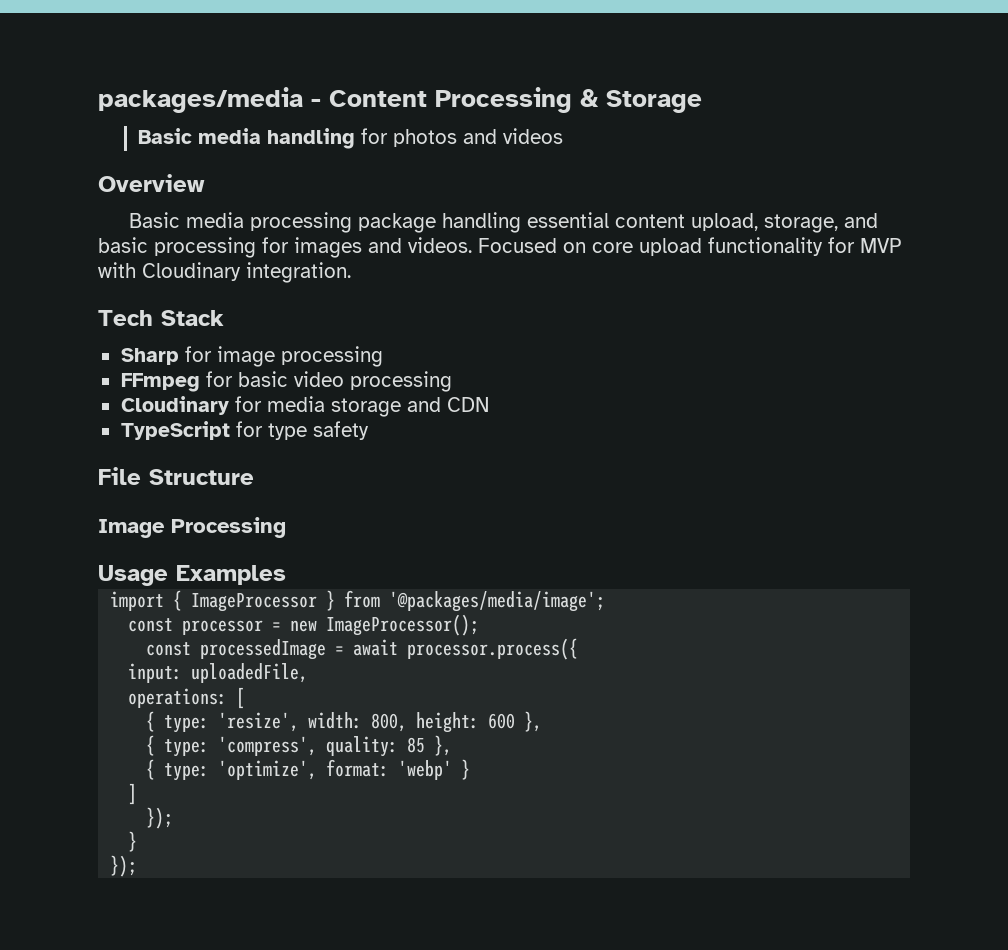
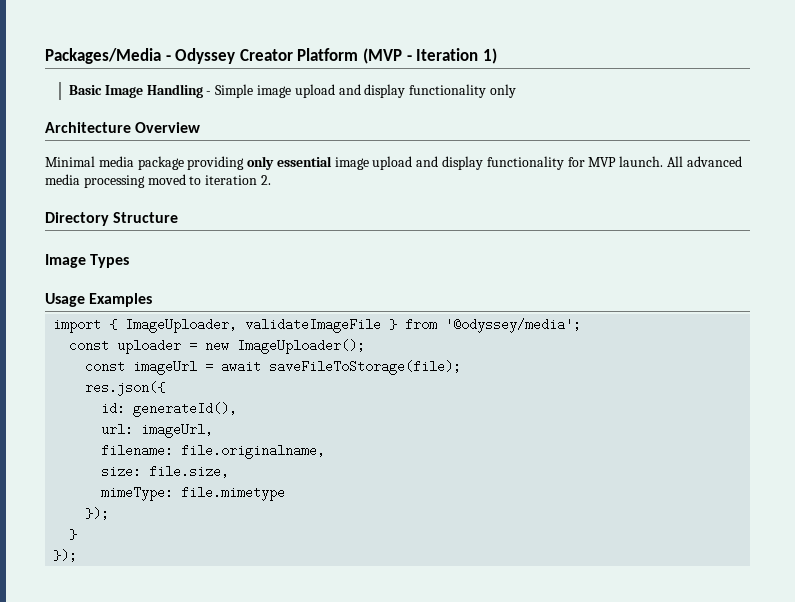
[98,87,702,113] [138,128,564,149] [98,174,205,192] [129,212,879,233] [98,237,902,258] [98,262,351,283] [98,310,224,326] [120,346,383,367] [120,371,452,392] [120,396,489,417] [120,421,369,440] [98,467,141,485] packages/media - Content Processing & Storage // Basic media handling for photos and videos // Overview // Basic media processing package handling essential content upload, storage, and basic processing for images and videos. Focused on core upload functionality for MVP with Cloudinary integration. // Tech Stack // Sharp for image processing // FFmpeg for basic video processing // Cloudinary for media storage and CDN // TypeScript for type safety // File -> [45,48,497,64] [69,84,516,98] [45,122,201,133] [45,156,742,170] [45,174,271,188] [45,212,109,226] Packages/Media - Odyssey Creator Platform (MVP - Iteration 1) // Basic Image Handling - Simple image upload and display functionality only // Architecture Overview // Minimal media package providing only essential image upload and display functionality for MVP launch. All advanced media processing moved to iteration 2. // Directory
[171,517,286,538] Processing -> [90,254,130,268] Types
[191,593,318,612] ImageProcessor -> [125,318,382,333] ImageUploader, validateImageFile
[389,591,606,612] [128,618,264,635] '@packages/media/image'; // const processor -> [445,318,582,333] [69,339,182,354] '@odyssey/media'; // const uploader
[326,614,480,636] [146,639,327,660] ImageProcessor(); // const processedImage -> [237,339,366,354] [85,360,198,375] ImageUploader(); // const imageUrl
[407,638,579,660] [128,663,309,683] [128,687,246,709] [146,711,543,733] [146,735,453,757] [146,759,471,781] [128,783,138,805] processor.process({ // input: uploadedFile, // operations: [ // { type: 'resize', width: 800, height: 600 }, // { type: 'compress', quality: 85 }, // { type: 'optimize', format: 'webp' } // ] -> [269,360,462,375] [85,381,166,396] [101,402,238,417] [101,423,214,438] [101,444,326,459] [101,465,230,478] [101,486,286,501] saveFileToStorage(file); // res.json({ // id: generateId(), // url: imageUrl, // filename: file.originalname, // size: file.size, // mimeType: file.mimetype

